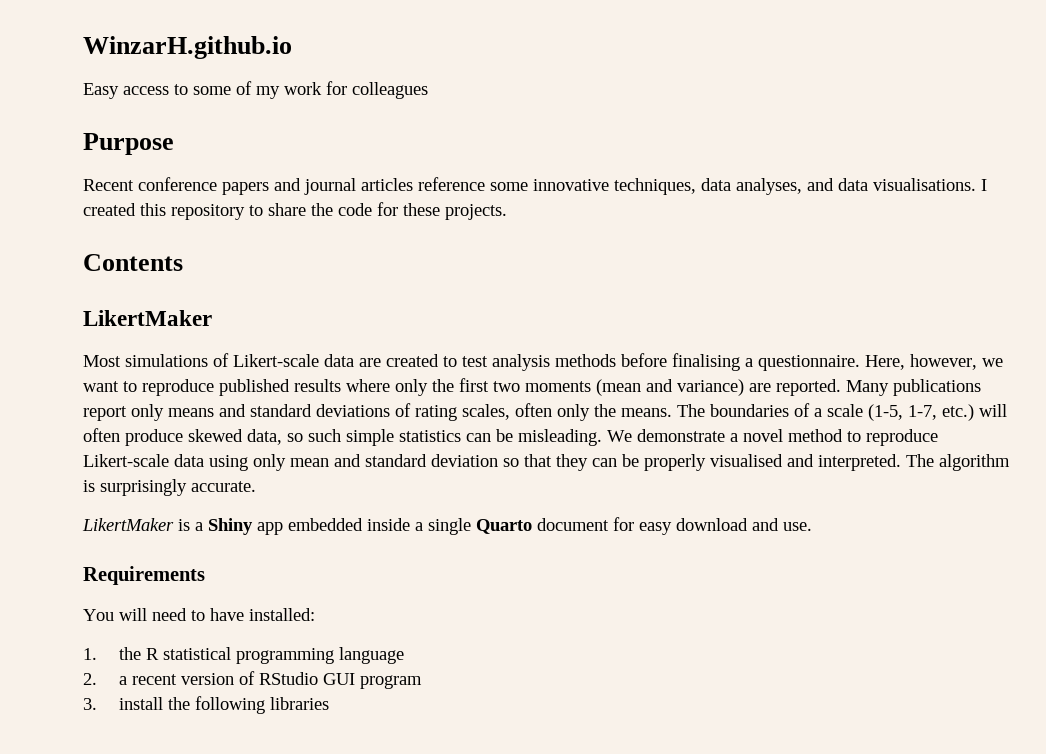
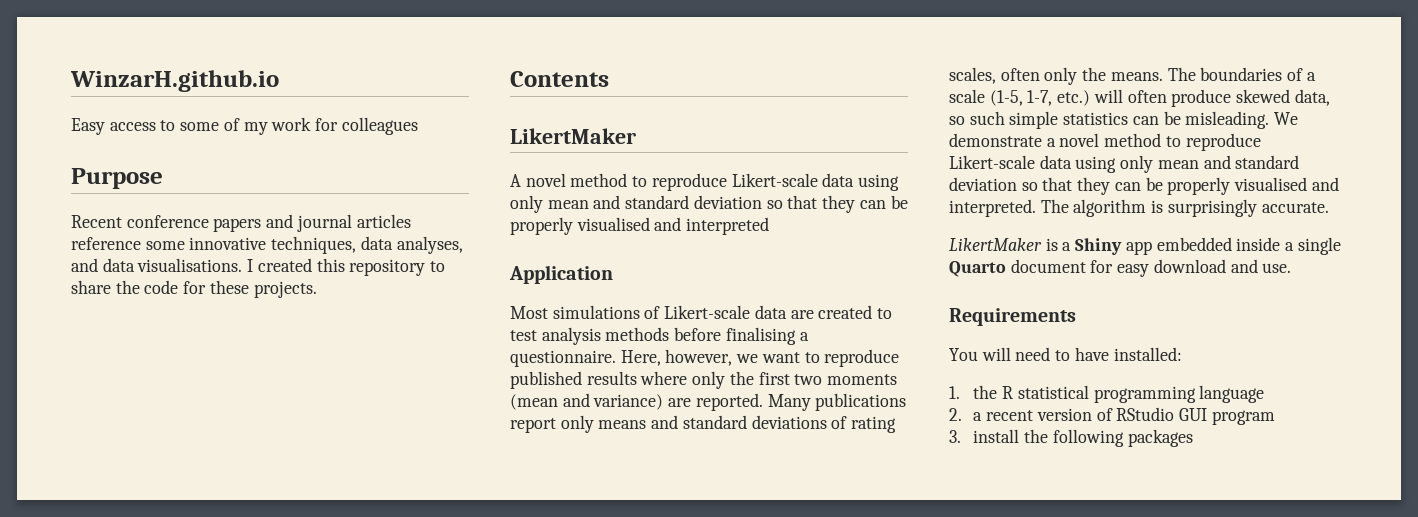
(212, 318) none -> [510,173,900,191] [510,195,908,213] [510,217,770,235] [509,265,613,284] // A novel method to reproduce Likert-scale data using only mean and standard deviation so that they can be properly visualised and interpreted // Application
[270,697,330,710] libraries -> [1127,429,1193,447] packages

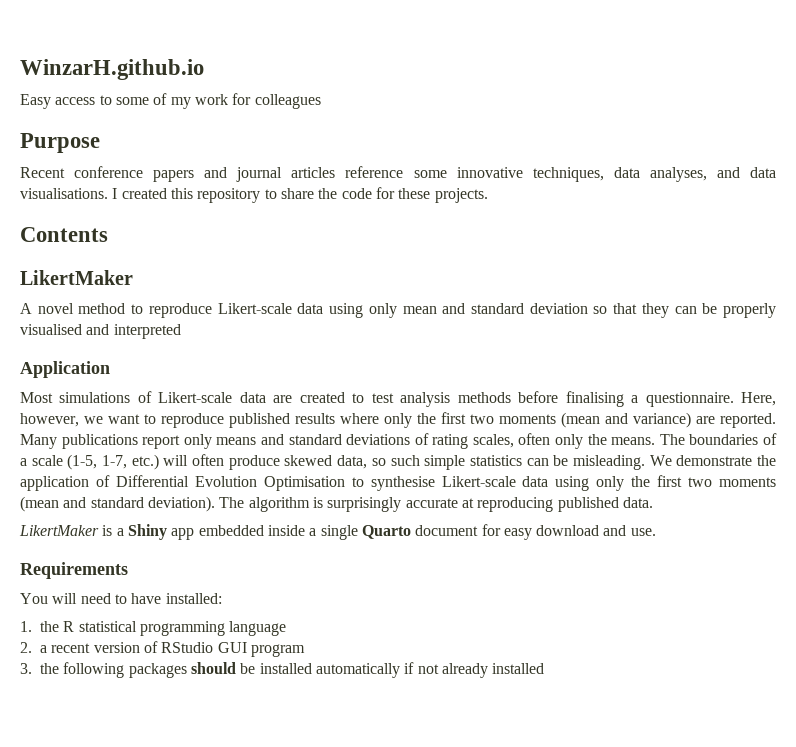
[1046,133,1261,151] [949,155,1300,173] [949,177,1339,195] [949,199,1329,217] a novel method to reproduce Likert-scale data using only mean and standard deviation so that they can be properly visualised and interpreted. The algorithm is surprisingly accurate. -> [757,455,777,466] [20,475,777,491] [20,496,653,512] the application of Differential Evolution Optimisation to synthesise Likert-scale data using only the first two moments (mean and standard deviation). The algorithm is surprisingly accurate at reproducing published data.
[973,429,1020,443] install -> (32, 668) none
(1193, 438) none -> [190,662,545,678] should be installed automatically if not already installed

